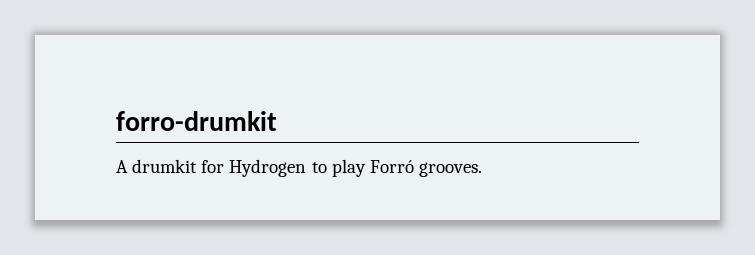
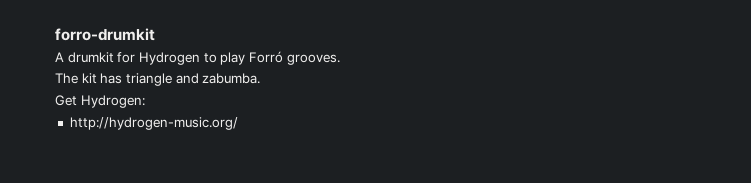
(482, 169) none -> [55,73,261,86] [55,95,145,108] [69,117,238,130] // The kit has triangle and zabumba. // Get Hydrogen: // http://hydrogen-music.org/

